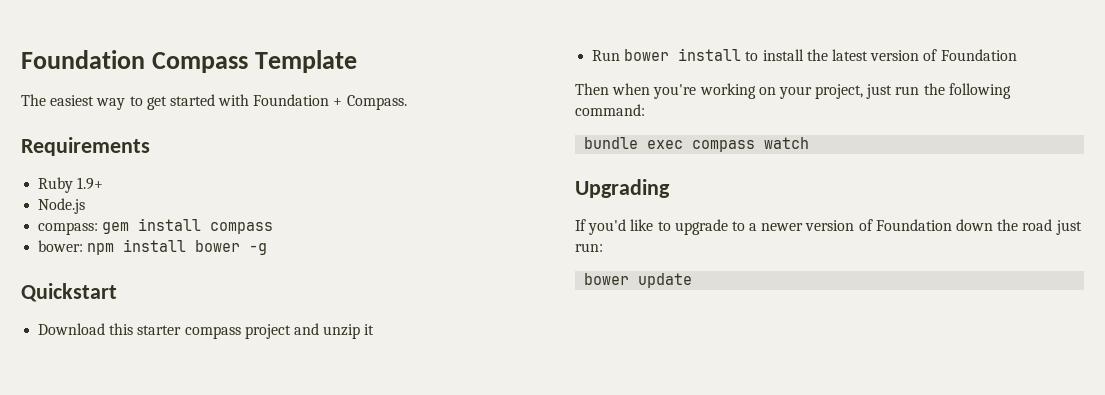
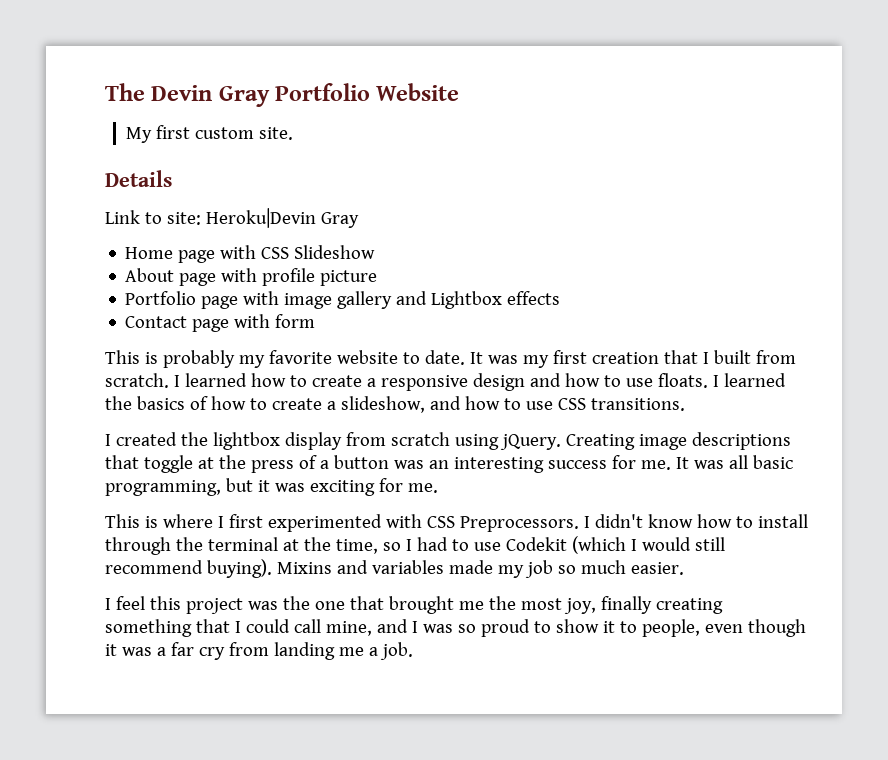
[21,50,357,73] [21,94,407,110] [21,137,150,156] [38,177,104,193] [38,198,86,214] [38,218,274,235] [38,239,268,255] [21,283,117,302] [38,323,375,339] [592,48,1017,61] [575,83,1011,99] [575,104,645,116] [584,137,810,152] [575,179,670,198] [575,219,1082,235] [575,243,603,252] [584,273,693,288] Foundation Compass Template // The easiest way to get started with Foundation + Compass. // Requirements // Ruby 1.9+ // Node.js // compass: gem install compass // bower: npm install bower -g // Quickstart // Download this starter compass project and unzip it // Run bower install to install the latest version of Foundation // Then when you're working on your project, just run the following command: // bundle exec compass watch // Upgrading // If you'd like to upgrade to a newer version of Foundation down the road just run: // bower update -> [105,83,460,107] [126,125,294,143] [105,170,172,187] [105,208,359,228] [125,245,376,263] [125,268,378,286] [125,291,561,309] [125,314,316,332] [105,350,796,368] [105,373,786,391] [105,396,685,413] [105,432,791,450] [105,455,793,473] [105,478,438,496] [105,514,808,532] [105,536,725,555] [105,559,684,578] [105,596,723,614] [105,619,806,637] [105,642,413,660] The Devin Gray Portfolio Website // My first custom site. // Details // Link to site: Heroku|Devin Gray // Home page with CSS Slideshow // About page with profile picture // Portfolio page with image gallery and Lightbox effects // Contact page with form // This is probably my favorite website to date. It was my first creation that I built from scratch. I learned how to create a responsive design and how to use floats. I learned the basics of how to create a slideshow, and how to use CSS transitions. // I created the lightbox display from scratch using jQuery. Creating image descriptions that toggle at the press of a button was an interesting success for me. It was all basic programming, but it was exciting for me. // This is where I first experimented with CSS Preprocessors. I didn't know how to install through the terminal at the time, so I had to use Codekit (which I would still recommend buying). Mixins and variables made my job so much easier. // I feel this project was the one that brought me the most joy, finally creating something that I could call mine, and I was so proud to show it to people, even though it was a far cry from landing me a job.

